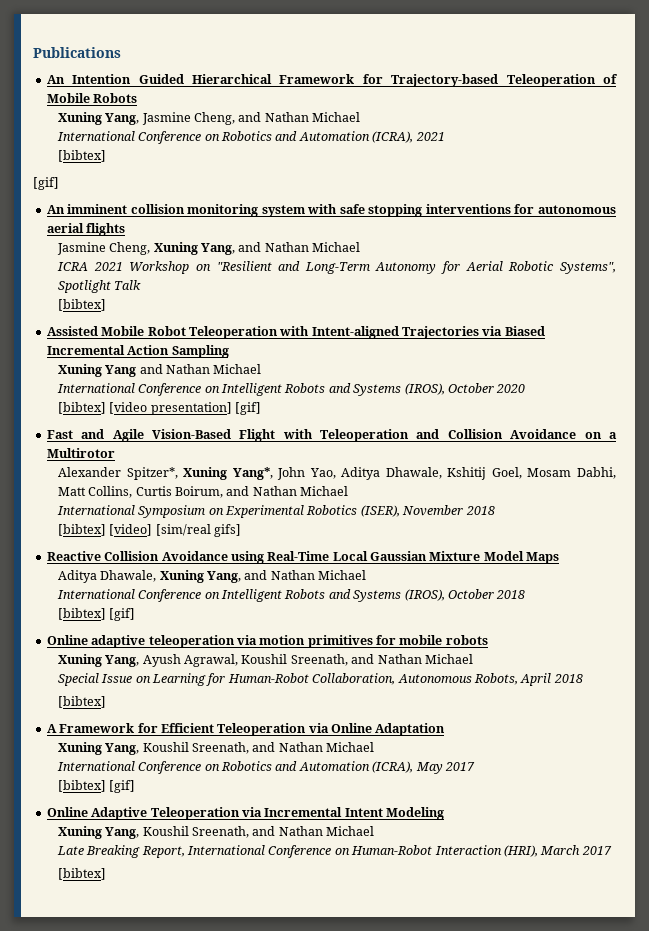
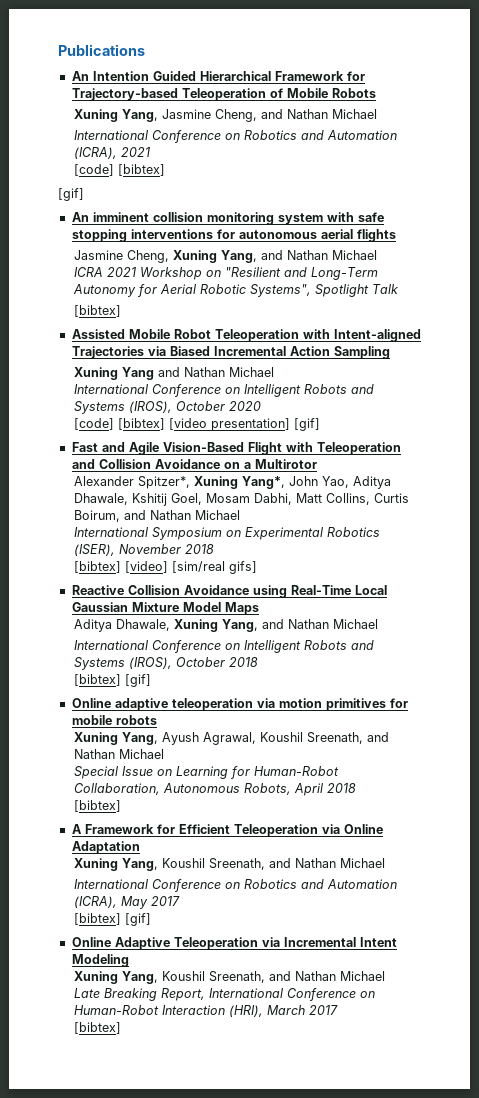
(445, 136) none -> [74,164,115,176] [code]
(526, 388) none -> [74,418,115,430] [code]

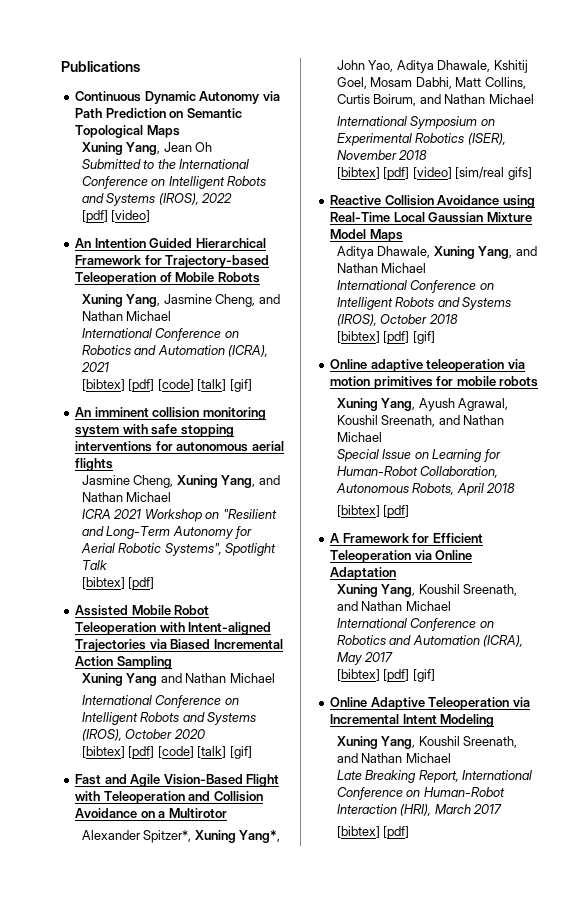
(145, 50) none -> [75,91,280,104] [75,108,242,118] [75,125,180,138] [81,142,213,155] [81,159,250,169] [81,176,267,189] [81,193,233,206] [81,210,151,223] // Continuous Dynamic Autonomy via Path Prediction on Semantic Topological Maps // Xuning Yang, Jean Oh // Submitted to the International Conference on Intelligent Robots and Systems (IROS), 2022 // [pdf] [video]
[74,164,166,176] [code] [bibtex] // -> [81,379,227,392] [bibtex] [pdf] [code] [talk]
(122, 311) none -> [128,577,155,590] [pdf]
[74,418,291,431] [code] [bibtex] [video presentation] -> [81,746,227,759] [bibtex] [pdf] [code] [talk]
(122, 567) none -> [383,167,410,180] [pdf]
(122, 680) none -> [383,331,410,344] [pdf]
(122, 806) none -> [383,505,410,518] [pdf]
(122, 919) none -> [383,669,410,682] [pdf]
(122, 1028) none -> [383,826,410,839] [pdf]

